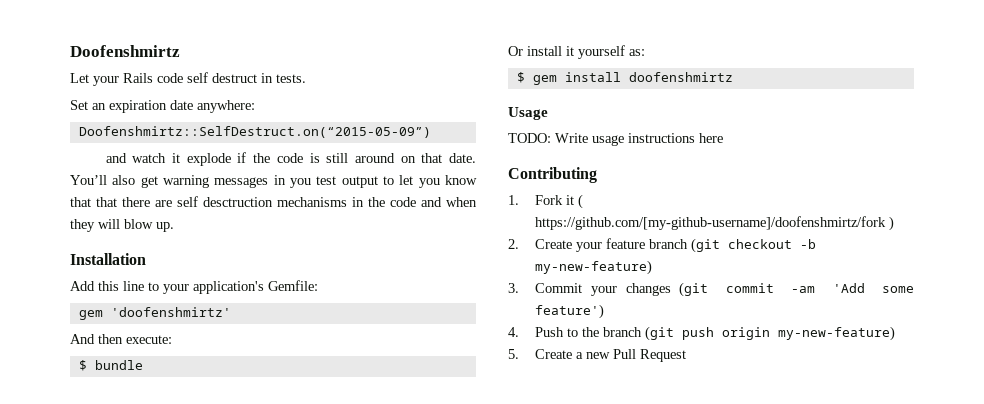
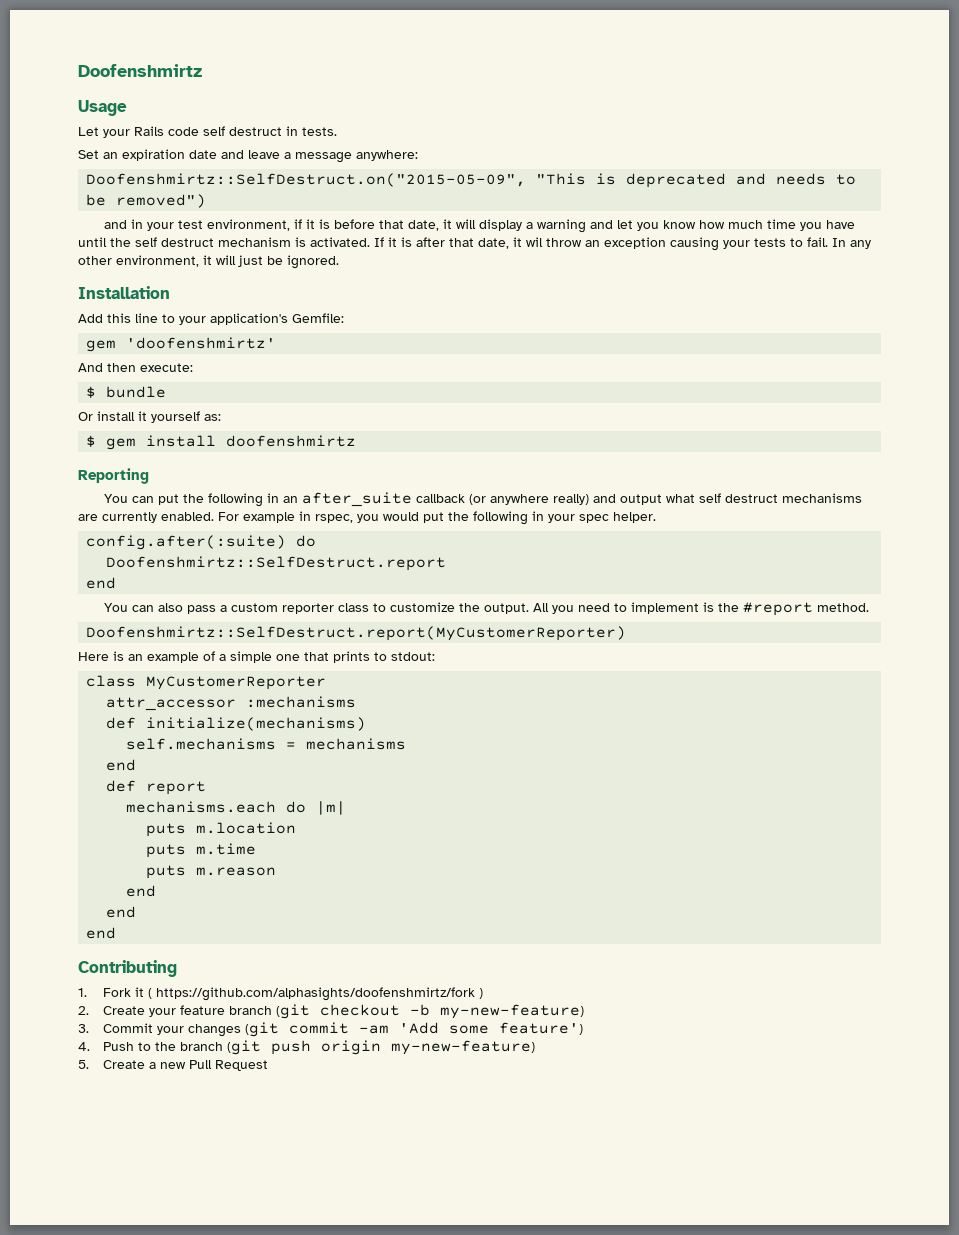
(180, 51) none -> [78,100,127,116] // Usage
[197,100,255,113] [78,126,431,138] [105,152,477,166] [70,175,477,188] [70,196,477,207] [70,219,174,232] anywhere: // Doofenshmirtz::SelfDestruct.on(“2015-05-09”) // and watch it explode if the code is still around on that date. You’ll also get warning messages in you test output to let you know that that there are self desctruction mechanisms in the code and when they will blow up. -> [221,150,418,163] [86,173,857,188] [86,194,207,208] [104,219,856,233] [78,237,871,251] [78,255,339,269] and leave a message anywhere: // Doofenshmirtz::SelfDestruct.on("2015-05-09", "This is deprecated and needs to be removed") // and in your test environment, if it is before that date, it will display a warning and let you know how much time you have until the self destruct mechanism is activated. If it is after that date, it wil throw an exception causing your tests to fail. In any other environment, it will just be ignored.
[508,107,548,120] [508,133,723,146] Usage // TODO: Write usage instructions here -> [78,468,149,484] [104,492,863,507] [78,511,656,525] [86,535,317,550] [106,556,447,571] [86,577,117,589] [104,602,870,616] [86,626,627,641] [78,651,435,663] [86,675,327,690] [106,696,357,711] [106,717,367,731] [126,738,407,750] [106,759,137,771] [106,780,207,795] [126,801,347,815] [146,822,297,837] [146,843,257,858] [146,865,277,879] [126,885,157,897] [106,906,137,918] [86,927,117,939] Reporting // You can put the following in an after_suite callback (or anywhere really) and output what self destruct mechanisms are currently enabled. For example in rspec, you would put the following in your spec helper. // config.after(:suite) do // Doofenshmirtz::SelfDestruct.report // end // You can also pass a custom reporter class to customize the output. All you need to implement is the #report method. // Doofenshmirtz::SelfDestruct.report(MyCustomerReporter) // Here is an example of a simple one that prints to stdout: // class MyCustomerReporter // attr_accessor :mechanisms // def initialize(mechanisms) // self.mechanisms = mechanisms // end // def report // mechanisms.each do |m| // puts m.location // puts m.time // puts m.reason // end // end // end
[535,216,887,230] https://github.com/[my-github-username]/doofenshmirtz/fork -> [156,987,476,1001] https://github.com/alphasights/doofenshmirtz/fork

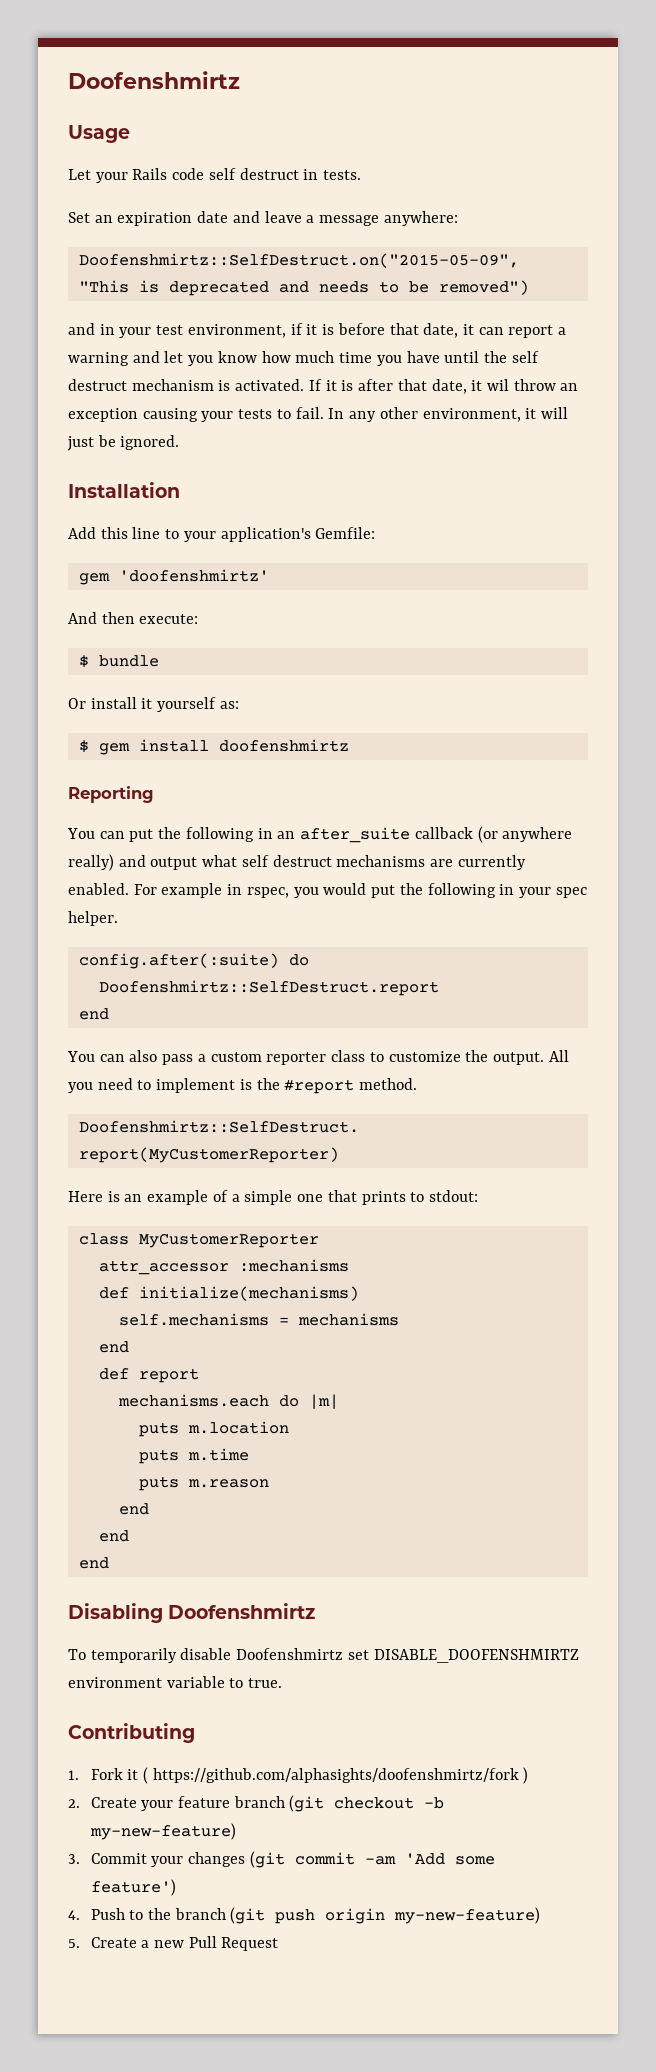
[456,219,523,231] will display -> [478,325,554,338] can report
(117, 933) none -> [68,1603,316,1623] [68,1648,579,1663] [68,1676,283,1688] // Disabling Doofenshmirtz // To temporarily disable Doofenshmirtz set DISABLE_DOOFENSHMIRTZ environment variable to true.

